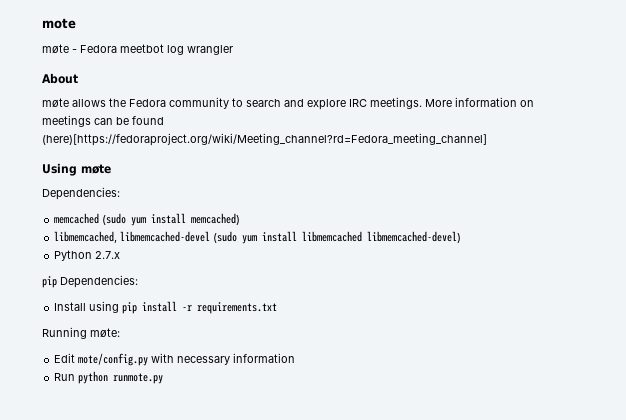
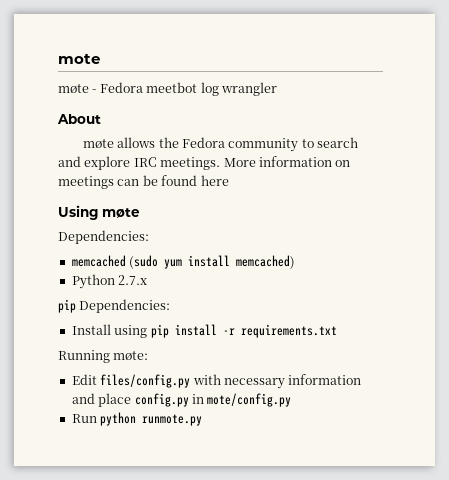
[42,133,487,146] (here)[https://fedoraproject.org/wiki/Meeting_channel?rd=Fedora_meeting_channel] -> [200,175,229,186] here
[54,231,462,244] // libmemcached, libmemcached-devel (sudo yum install libmemcached libmemcached-devel) -> (296, 262) none
[78,353,149,366] mote/config.py -> [100,374,191,388] files/config.py
(296, 358) none -> [71,393,292,407] and place config.py in mote/config.py

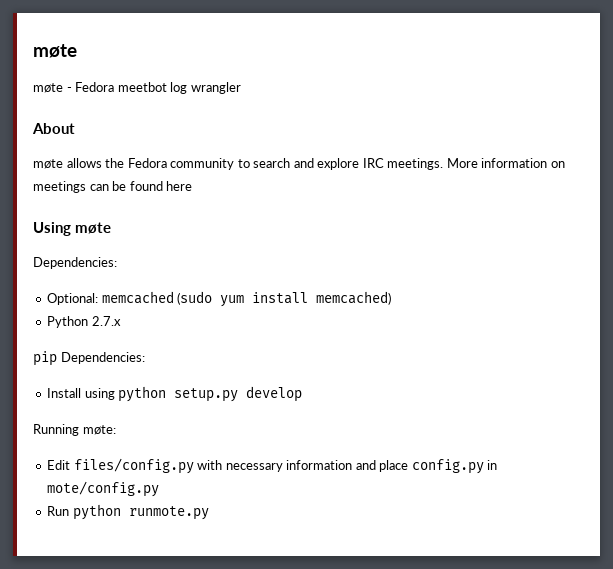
[58,54,100,64] mote -> [33,44,77,58] møte
(149, 237) none -> [47,293,99,305] Optional:
[150,324,337,338] pip install -r requirements.txt -> [118,386,303,402] python setup.py develop

